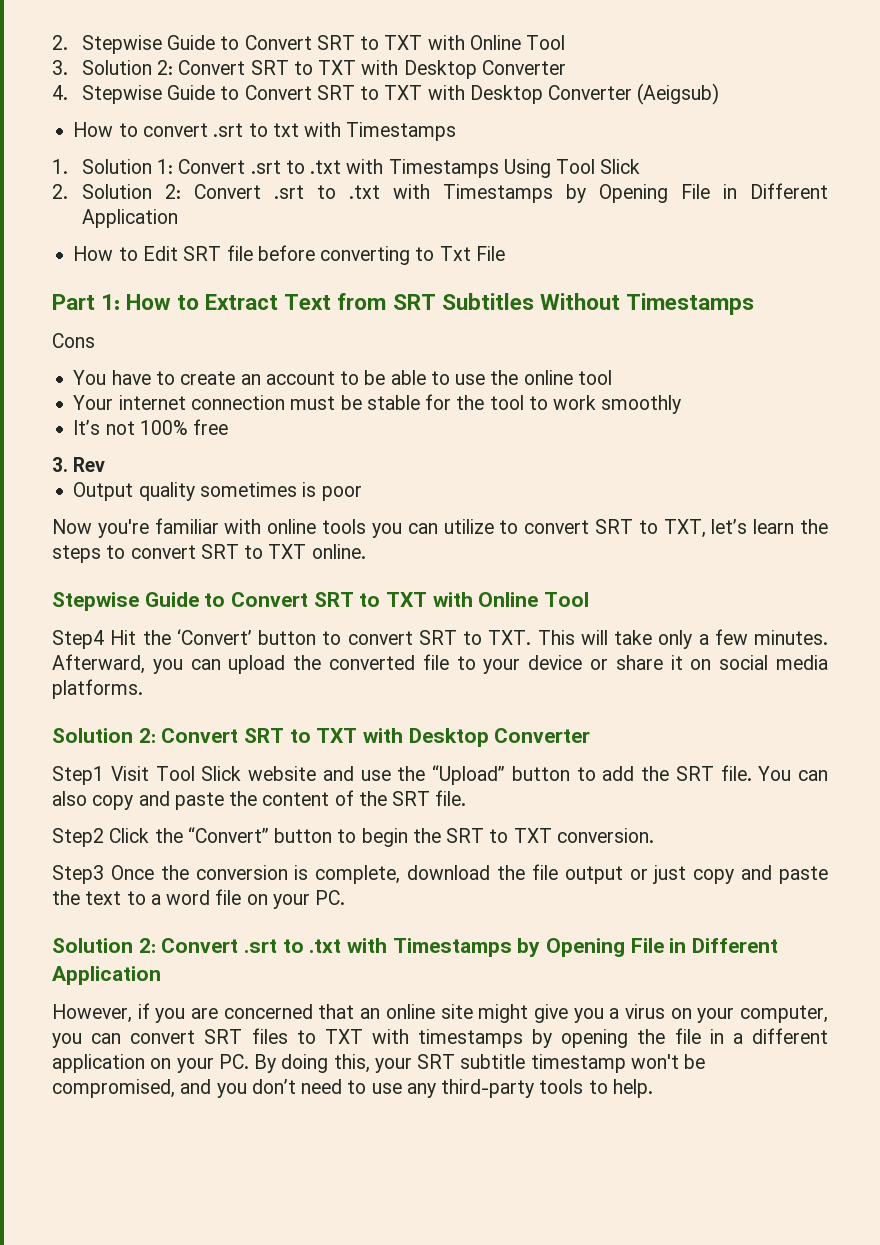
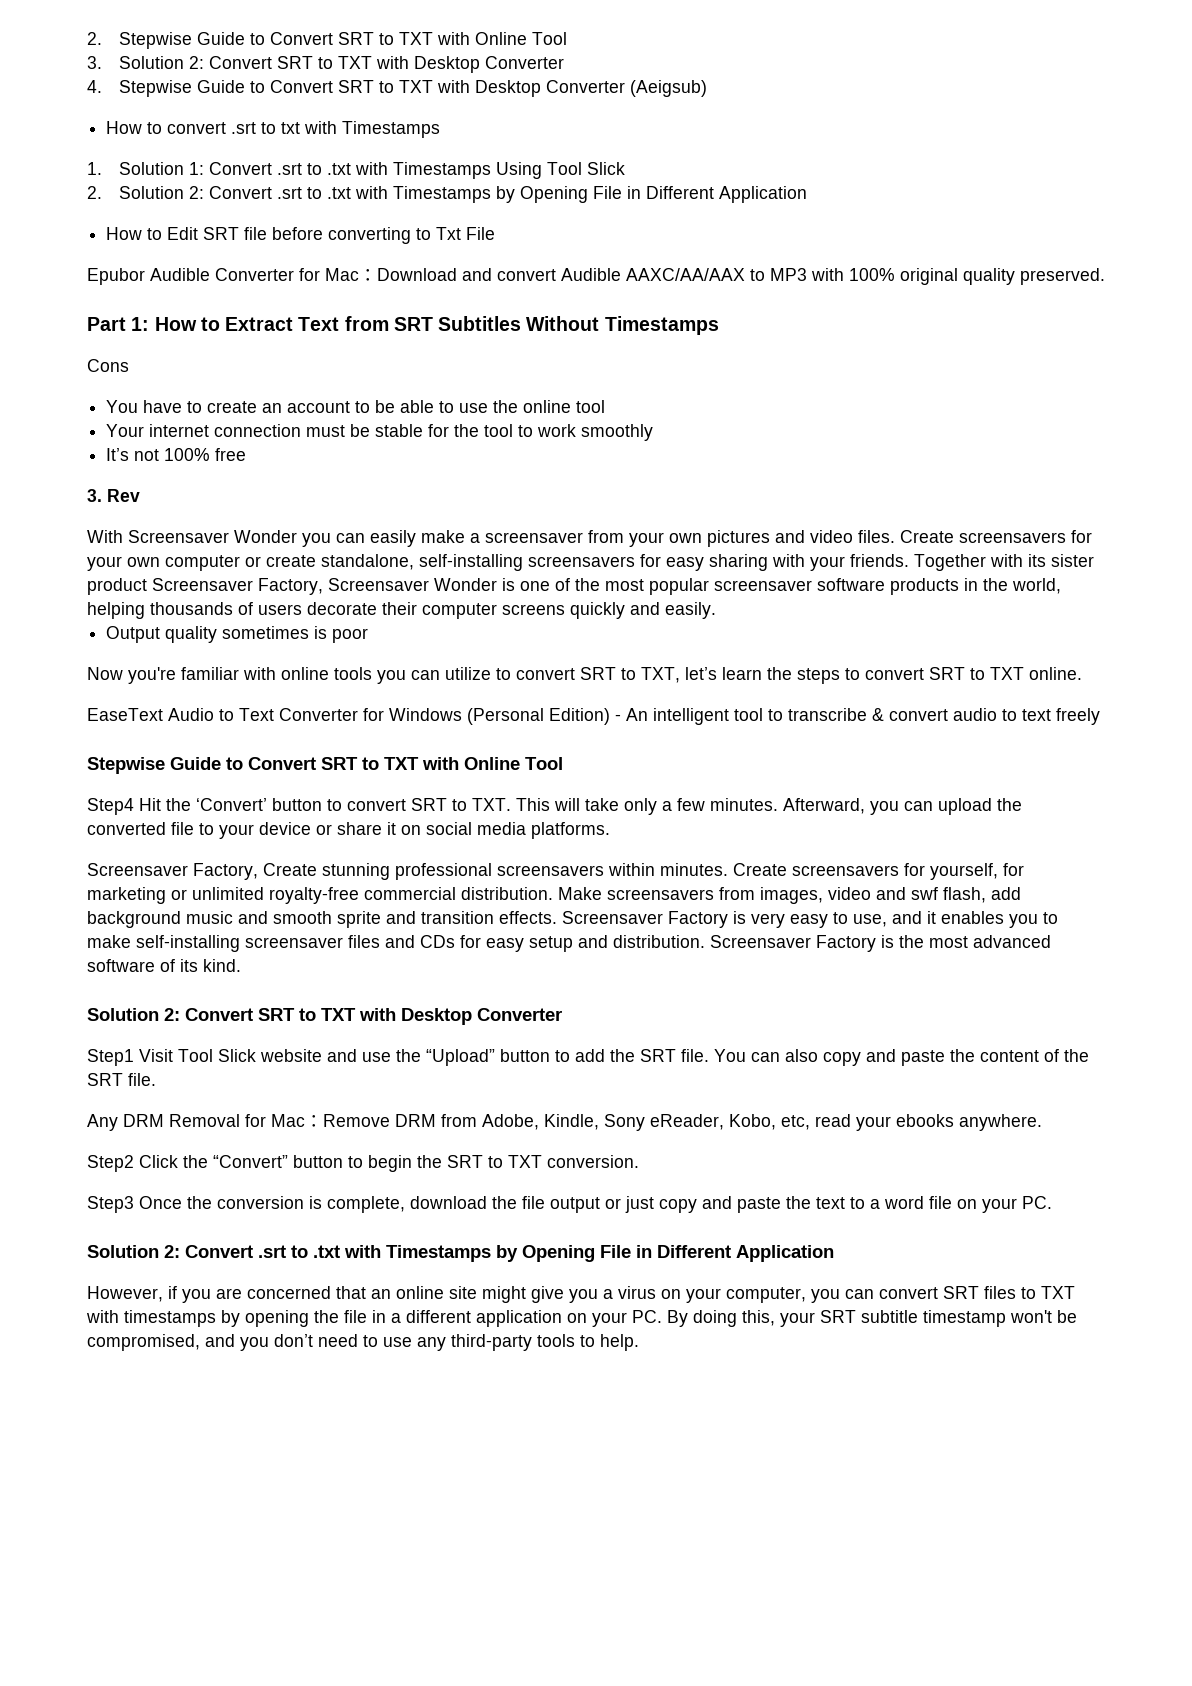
(505, 253) none -> [87,268,1105,285] // Epubor Audible Converter for Mac：Download and convert Audible AAXC/AA/AAX to MP3 with 100% original quality preserved.
(106, 464) none -> [87,530,1092,547] [87,554,1094,571] [87,578,1061,595] [87,602,716,619] // With Screensaver Wonder you can easily make a screensaver from your own pictures and video files. Create screensavers for your own computer or create standalone, self-installing screensavers for easy sharing with your friends. Together with its sister product Screensaver Factory, Screensaver Wonder is one of the most popular screensaver software products in the world, helping thousands of users decorate their computer screens quickly and easily.
(366, 551) none -> [87,708,1100,725] // EaseText Audio to Text Converter for Windows (Personal Edition) - An intelligent tool to transcribe & convert audio to text freely
(143, 689) none -> [87,863,1024,880] [87,887,1021,904] [87,911,1058,928] [87,935,1051,952] [87,959,241,972] // Screensaver Factory, Create stunning professional screensavers within minutes. Create screensavers for yourself, for marketing or unlimited royalty-free commercial distribution. Make screensavers from images, video and swf flash, add background music and smooth sprite and transition effects. Screensaver Factory is very easy to use, and it enables you to make self-installing screensaver files and CDs for easy setup and distribution. Screensaver Factory is the most advanced software of its kind.
(467, 798) none -> [87,1114,1042,1131] // Any DRM Removal for Mac：Remove DRM from Adobe, Kindle, Sony eReader, Kobo, etc, read your ebooks anywhere.

